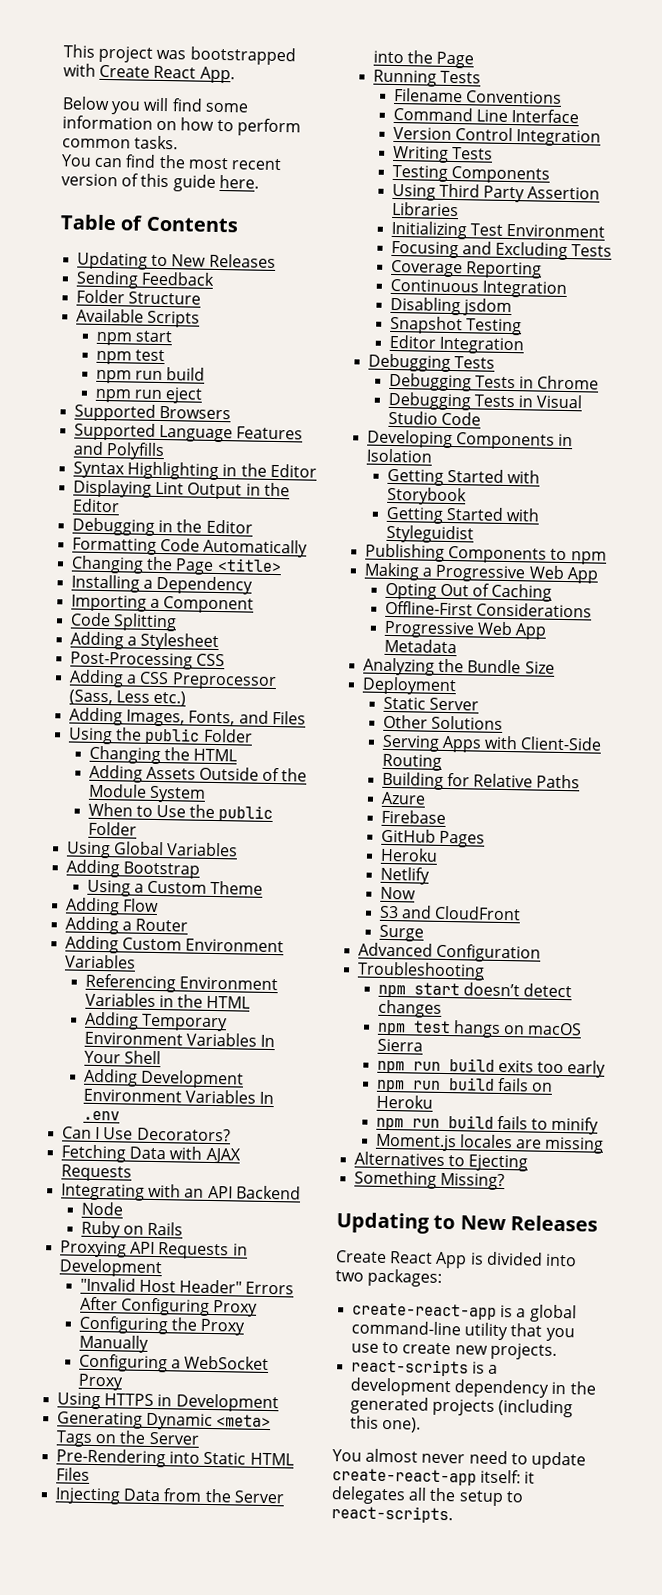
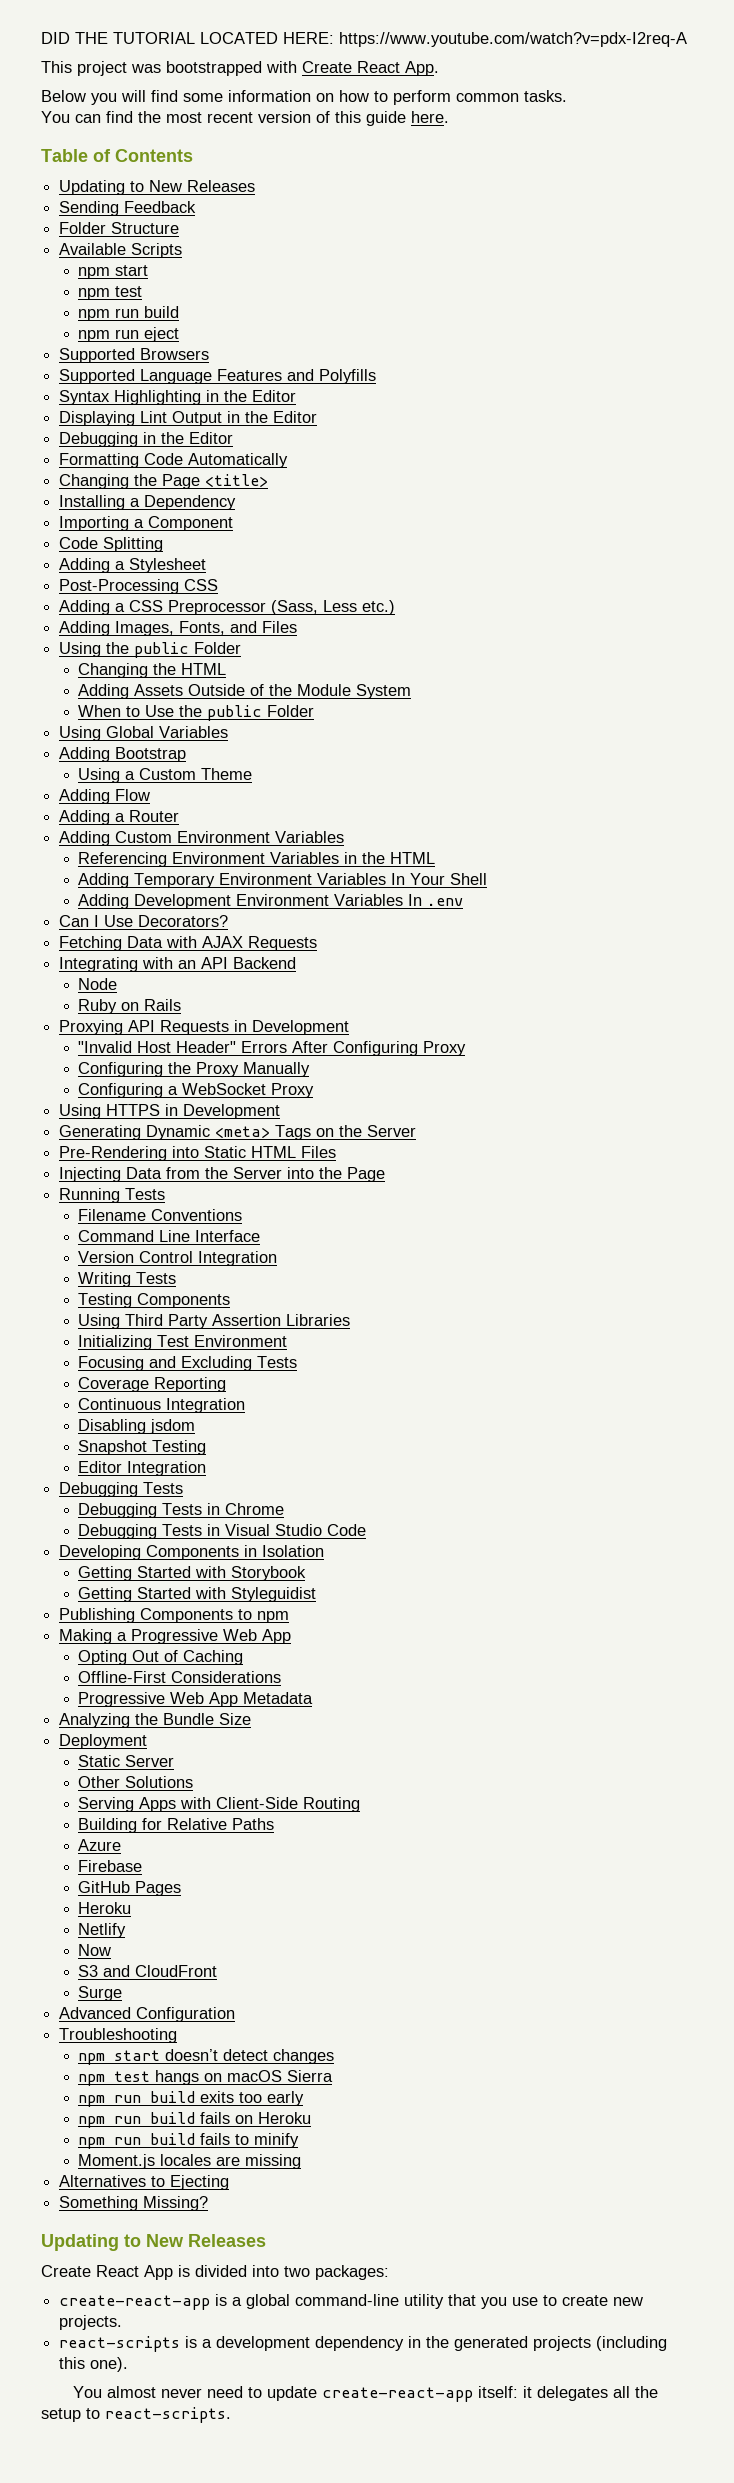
(63, 51) none -> [41,32,687,47] DID THE TUTORIAL LOCATED HERE: https://www.youtube.com/watch?v=pdx-I2req-A //

